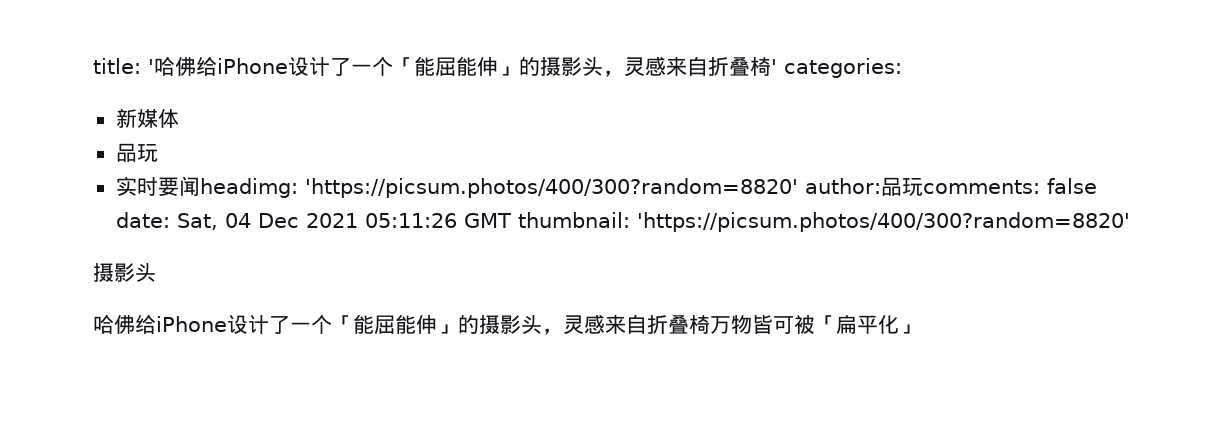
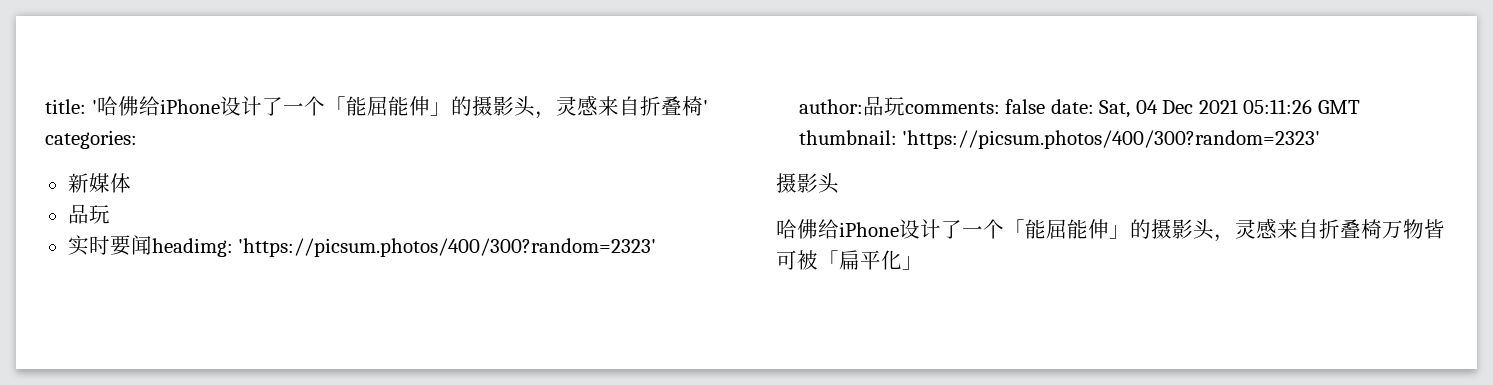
[304,178,798,198] 'https://picsum.photos/400/300?random=8820' -> [238,238,657,257] 'https://picsum.photos/400/300?random=2323'
[636,212,1130,232] 'https://picsum.photos/400/300?random=8820' -> [902,130,1321,149] 'https://picsum.photos/400/300?random=2323'

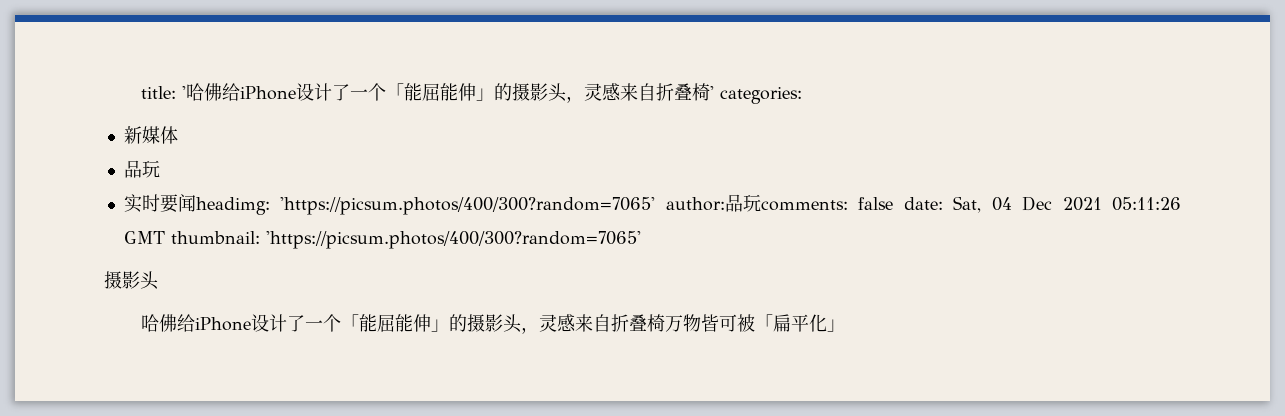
[238,238,657,257] 'https://picsum.photos/400/300?random=2323' -> [280,197,656,215] 'https://picsum.photos/400/300?random=7065'
[902,130,1321,149] 'https://picsum.photos/400/300?random=2323' -> [265,231,641,249] 'https://picsum.photos/400/300?random=7065'

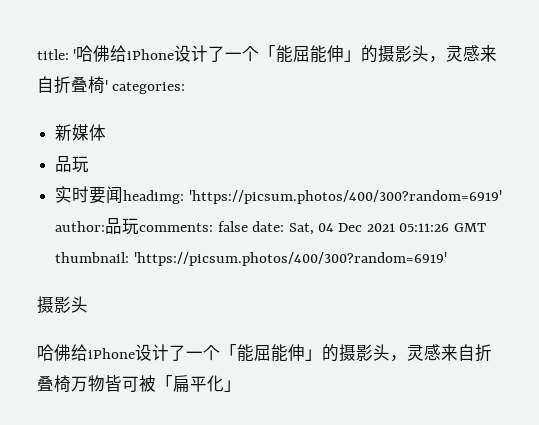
[280,197,656,215] 'https://picsum.photos/400/300?random=7065' -> [188,190,502,204] 'https://picsum.photos/400/300?random=6919'
[265,231,641,249] 'https://picsum.photos/400/300?random=7065' -> [133,252,447,266] 'https://picsum.photos/400/300?random=6919'

